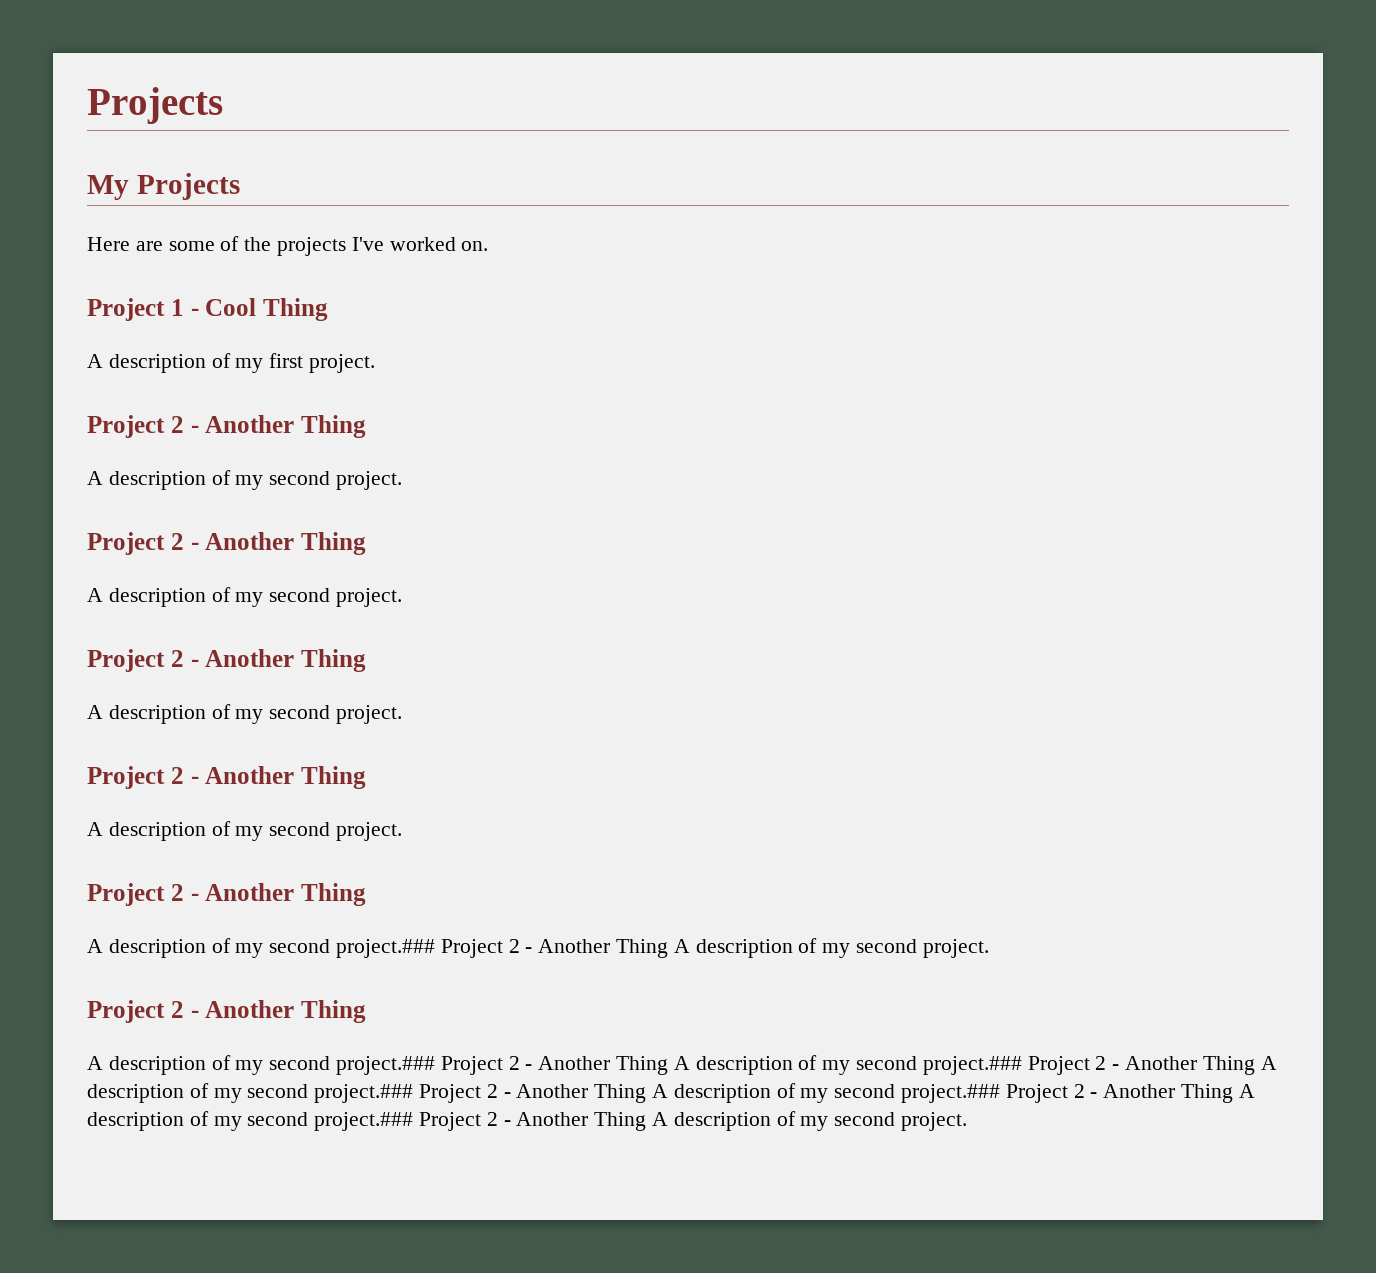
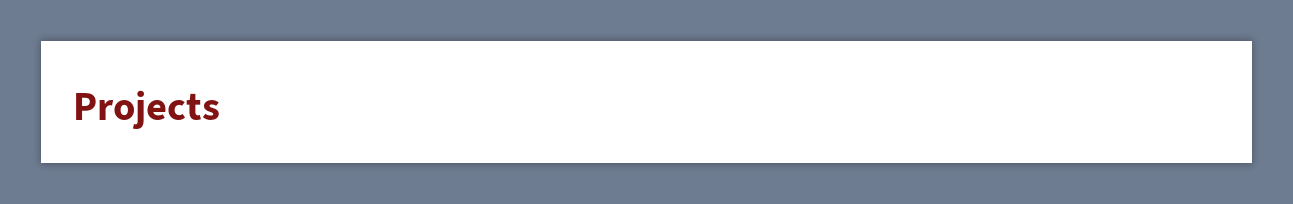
[87,87,223,124] [87,173,240,200] [87,236,489,256] [87,298,328,321] [87,353,376,373] [87,415,366,438] [87,470,403,490] [87,532,366,555] [87,587,403,607] [87,649,366,672] [87,704,403,724] [87,766,366,789] [87,821,403,841] [87,883,366,906] [87,938,989,958] [87,1000,366,1023] [87,1055,1277,1075] [87,1083,1255,1103] [87,1111,968,1131] Projects // My Projects // Here are some of the projects I've worked on. // Project 1 - Cool Thing // A description of my first project. // Project 2 - Another Thing // A description of my second project. // Project 2 - Another Thing // A description of my second project. // Project 2 - Another Thing // A description of my second project. // Project 2 - Another Thing // A description of my second project. // Project 2 - Another Thing // A description of my second project.### Project 2 - Another Thing A description of my second project. // Project 2 - Another Thing // A description of my second project.### Project 2 - Another Thing A description of my second project.### Project 2 - Another Thing A description of my second project.### Project 2 - Another Thing A description of my second project.### Project 2 - Another Thing A description of my second project.### Project 2 - Another Thing A description of my second project. -> [73,90,220,129] Projects

